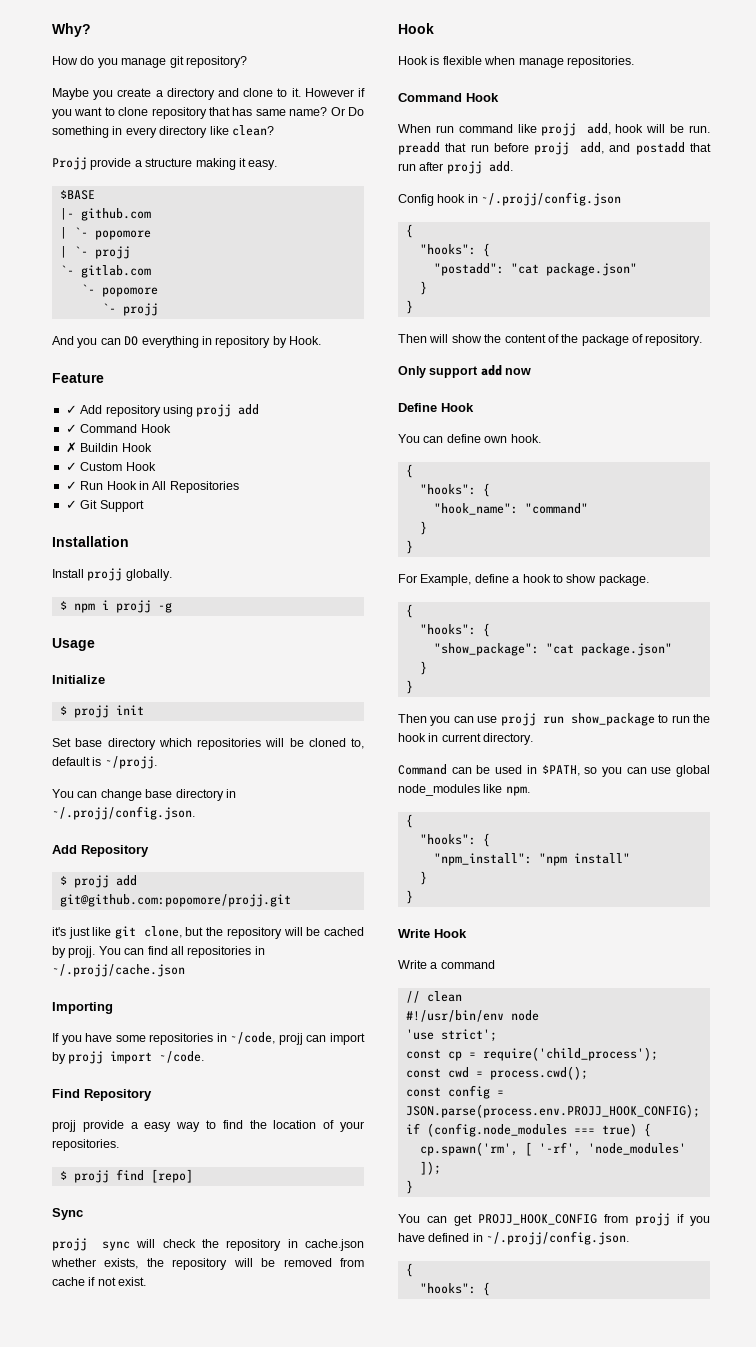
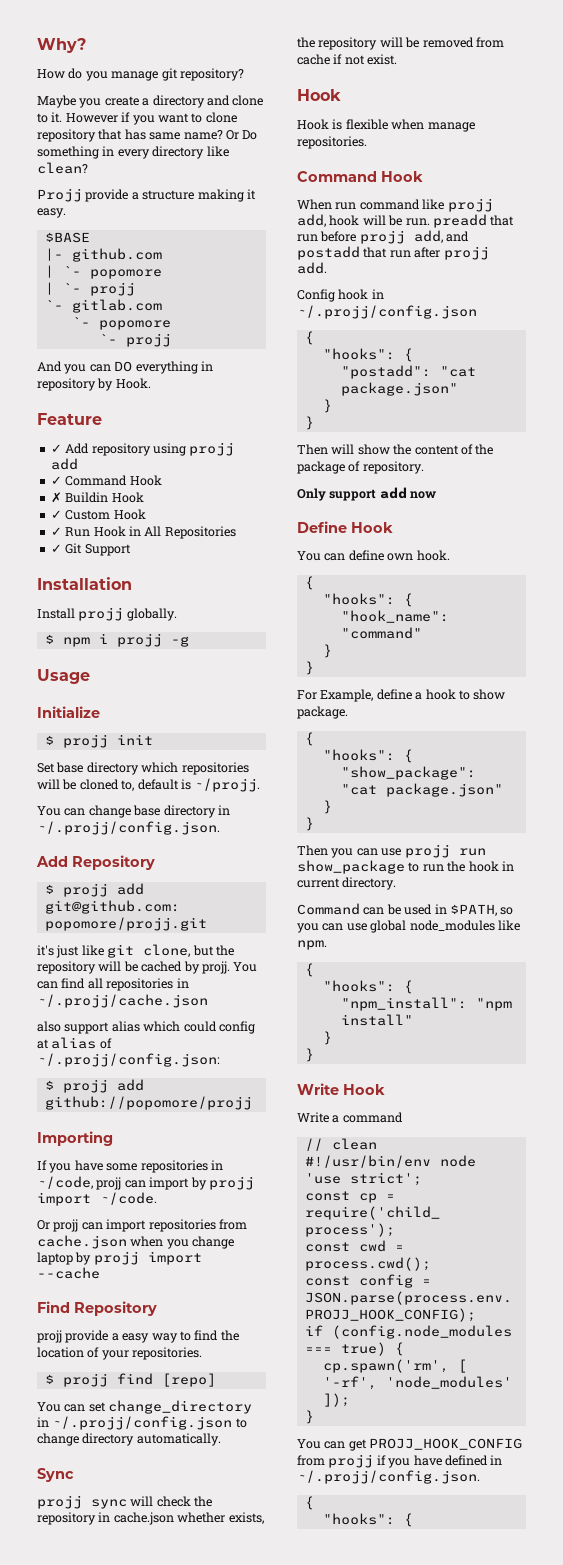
(185, 970) none -> [37,1021,255,1034] [37,1037,112,1049] [37,1053,220,1067] [44,1079,144,1093] [44,1096,252,1110] // also support alias which could config at alias of ~/.projj/config.json: // $ projj add github://popomore/projj
(205, 1057) none -> [37,1219,247,1232] [37,1235,235,1249] [37,1251,202,1265] [37,1267,100,1279] // Or projj can import repositories from cache.json when you change laptop by projj import --cache
(193, 1176) none -> [37,1400,253,1414] [37,1416,247,1430] [37,1433,221,1446] // You can set change_directory in ~/.projj/config.json to change directory automatically.

